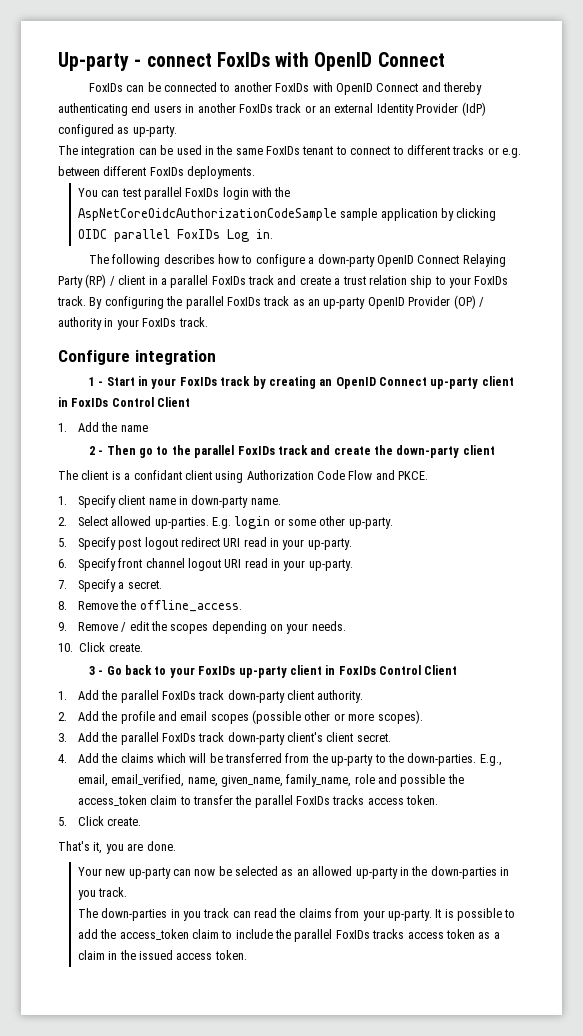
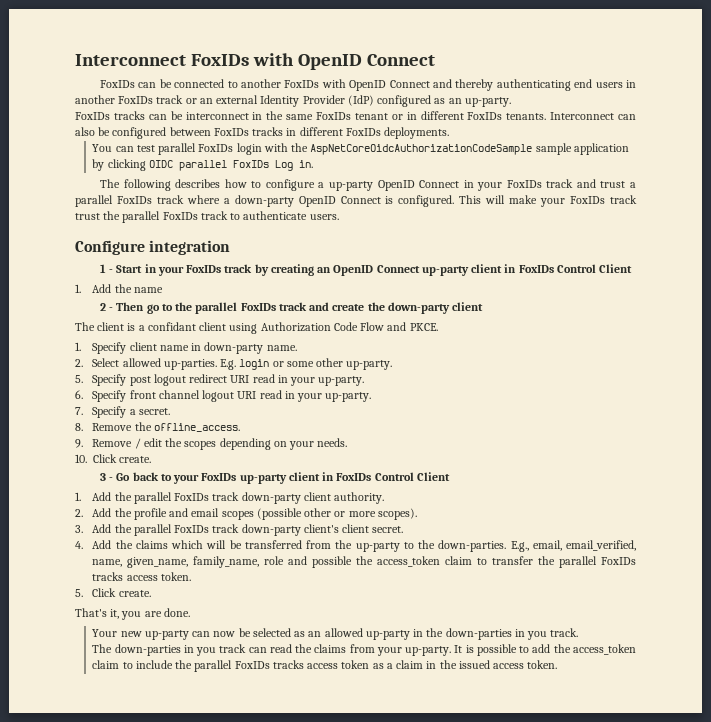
[58,52,212,71] Up-party - connect -> [75,54,186,66] Interconnect
[132,125,177,137] [58,145,202,158] up-party. // The integration can be used -> [448,97,511,107] [75,111,249,120] an up-party. // FoxIDs tracks can be interconnect
[335,145,521,158] [58,166,100,176] to connect to different tracks or e.g. between -> [391,111,636,120] [75,127,297,139] or in different FoxIDs tenants. Interconnect can also be configured between FoxIDs tracks in
[317,254,506,267] [58,274,509,288] [57,295,484,309] [58,317,208,330] down-party OpenID Connect Relaying Party (RP) / client in a parallel FoxIDs track and create a trust relation ship to your FoxIDs track. By configuring the parallel FoxIDs track as an up-party OpenID Provider (OP) / authority in your FoxIDs track. -> [328,179,636,191] [75,195,637,207] [75,211,339,223] up-party OpenID Connect in your FoxIDs track and trust a parallel FoxIDs track where a down-party OpenID Connect is configured. This will make your FoxIDs track trust the parallel FoxIDs track to authenticate users.

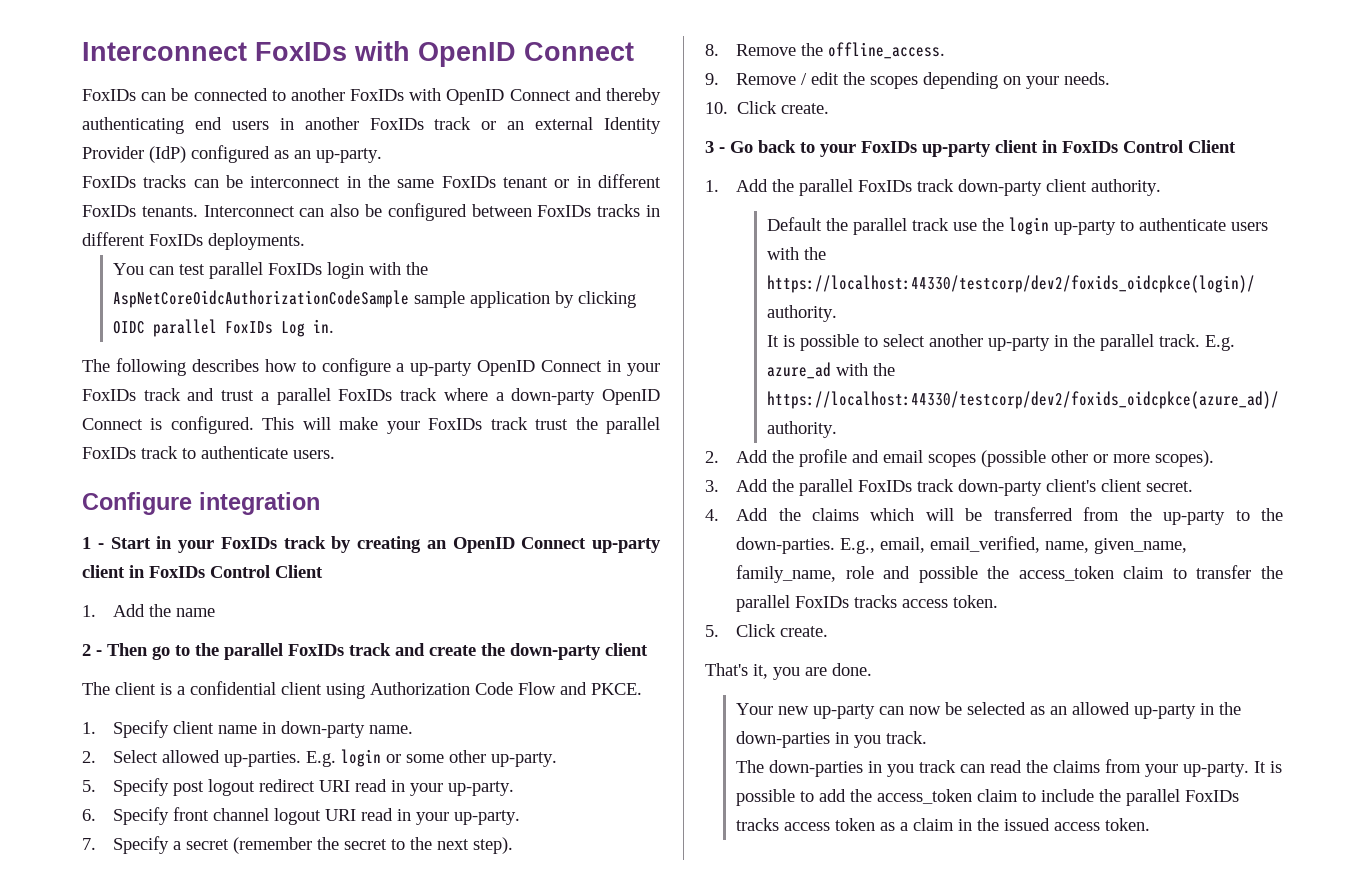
[147,322,196,331] confidant -> [190,681,276,695] confidential
[138,408,170,415] secret. -> [186,837,514,854] secret (remember the secret to the next step).
(385, 498) none -> [767,217,1269,235] [767,247,827,260] [767,275,1256,293] [767,305,838,322] [767,334,1236,351] [767,362,896,379] [767,391,1280,409] [767,421,838,438] // Default the parallel track use the login up-party to authenticate users with the https://localhost:44330/testcorp/dev2/foxids_oidcpkce(login)/ authority. // It is possible to select another up-party in the parallel track. E.g. azure_ad with the https://localhost:44330/testcorp/dev2/foxids_oidcpkce(azure_ad)/ authority.

